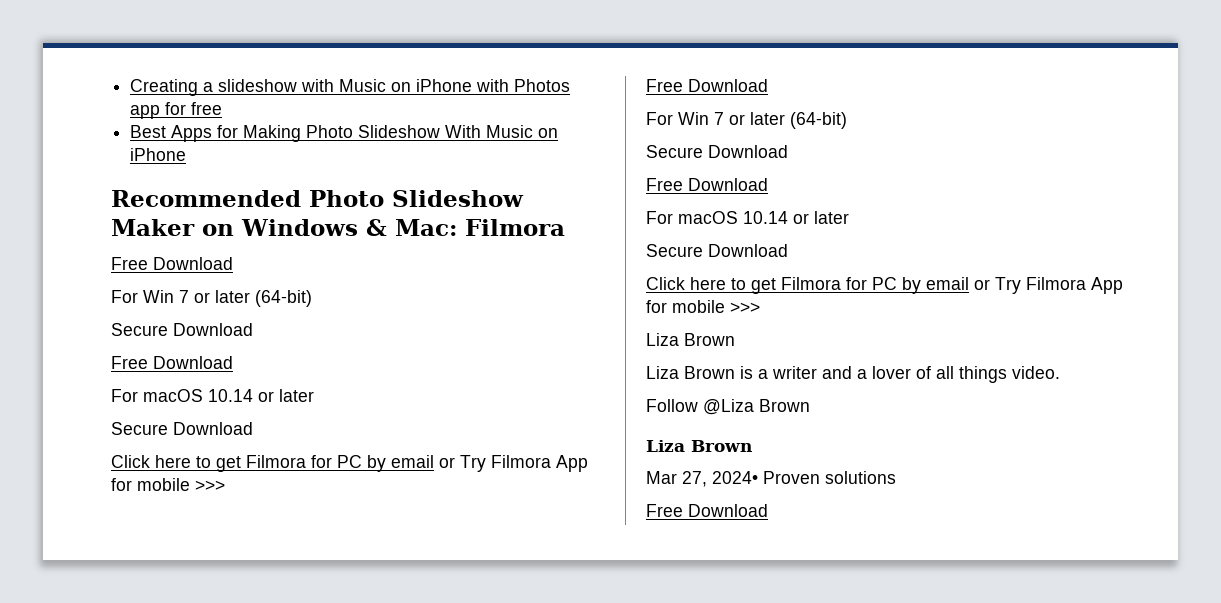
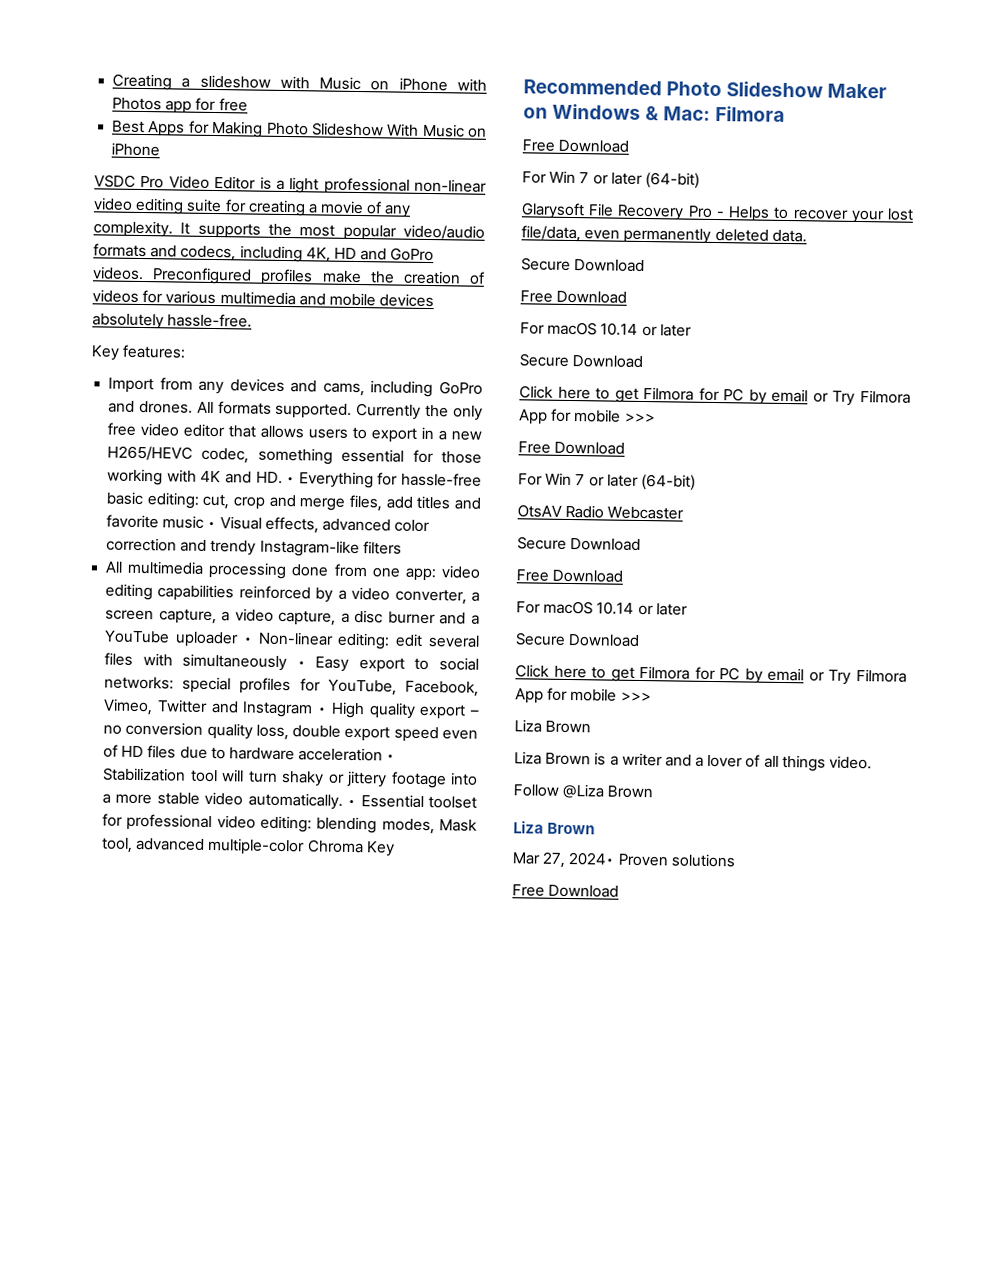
(187, 154) none -> [94,174,487,195] [93,197,412,218] [93,220,485,241] [93,243,435,263] [92,266,486,286] [92,289,435,308] [92,313,253,330] [91,344,187,361] [108,377,483,398] [108,400,483,421] [107,422,482,443] [107,445,482,465] [107,468,482,489] [106,491,481,512] [106,514,431,534] [106,537,402,558] [105,560,481,582] [105,583,480,605] [105,608,481,626] [104,630,480,650] [104,652,479,673] [104,676,479,697] [103,698,480,720] [103,721,478,743] [103,744,396,762] [102,767,478,789] [102,791,477,810] [102,813,477,835] [101,837,395,857] // VSDC Pro Video Editor is a light professional non-linear video editing suite for creating a movie of any complexity. It supports the most popular video/audio formats and codecs, including 4K, HD and GoPro videos. Preconfigured profiles make the creation of videos for various multimedia and mobile devices absolutely hassle-free. // Key features: // Import from any devices and cams, including GoPro and drones. All formats supported. Сurrently the only free video editor that allows users to export in a new H265/HEVC codec, something essential for those working with 4K and HD. • Everything for hassle-free basic editing: cut, crop and merge files, add titles and favorite music • Visual effects, advanced color correction and trendy Instagram-like filters // All multimedia processing done from one app: video editing capabilities reinforced by a video converter, a screen capture, a video capture, a disc burner and a YouTube uploader • Non-linear editing: edit several files with simultaneously • Easy export to social networks: special profiles for YouTube, Facebook, Vimeo, Twitter and Instagram • High quality export – no conversion quality loss, double export speed even of HD files due to hardware acceleration • Stabilization tool will turn shaky or jittery footage into a more stable video automatically. • Essential toolset for professional video editing: blending modes, Mask tool, advanced multiple-color Chroma Key
(312, 298) none -> [521,202,914,224] [521,225,807,244] // Glarysoft File Recovery Pro - Helps to recover your lost file/data, even permanently deleted data.
(847, 120) none -> [517,504,685,520] // OtsAV Radio Webcaster

